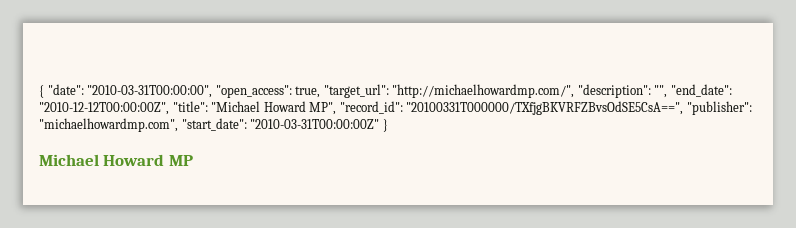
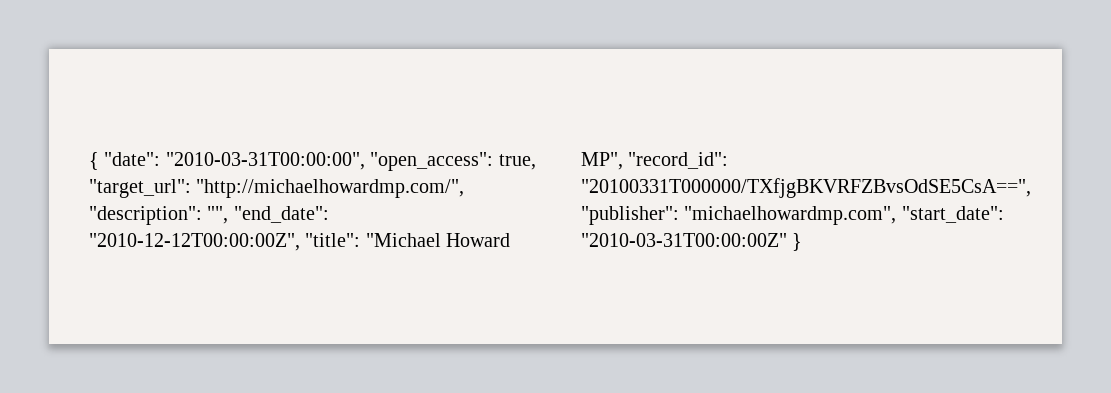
[39,154,193,166] // Michael Howard MP -> (803, 242) none

